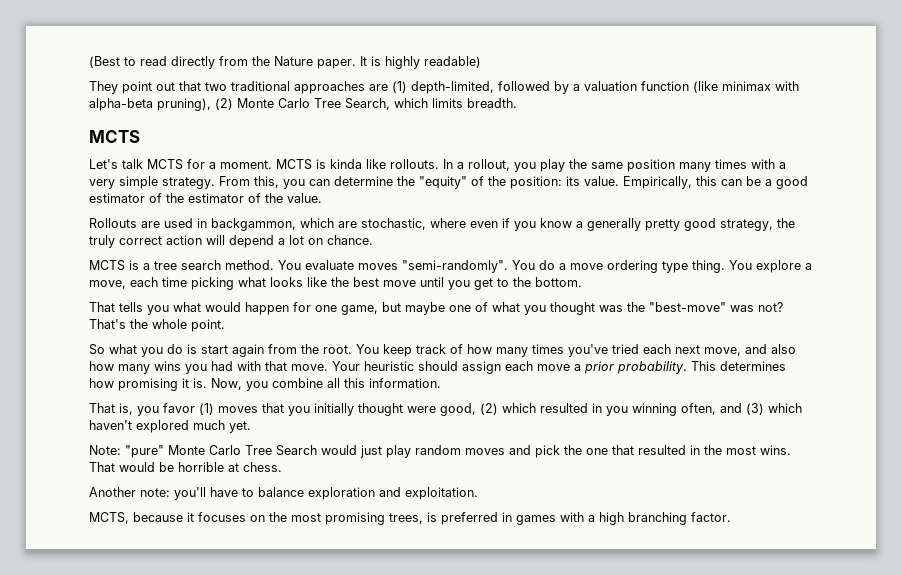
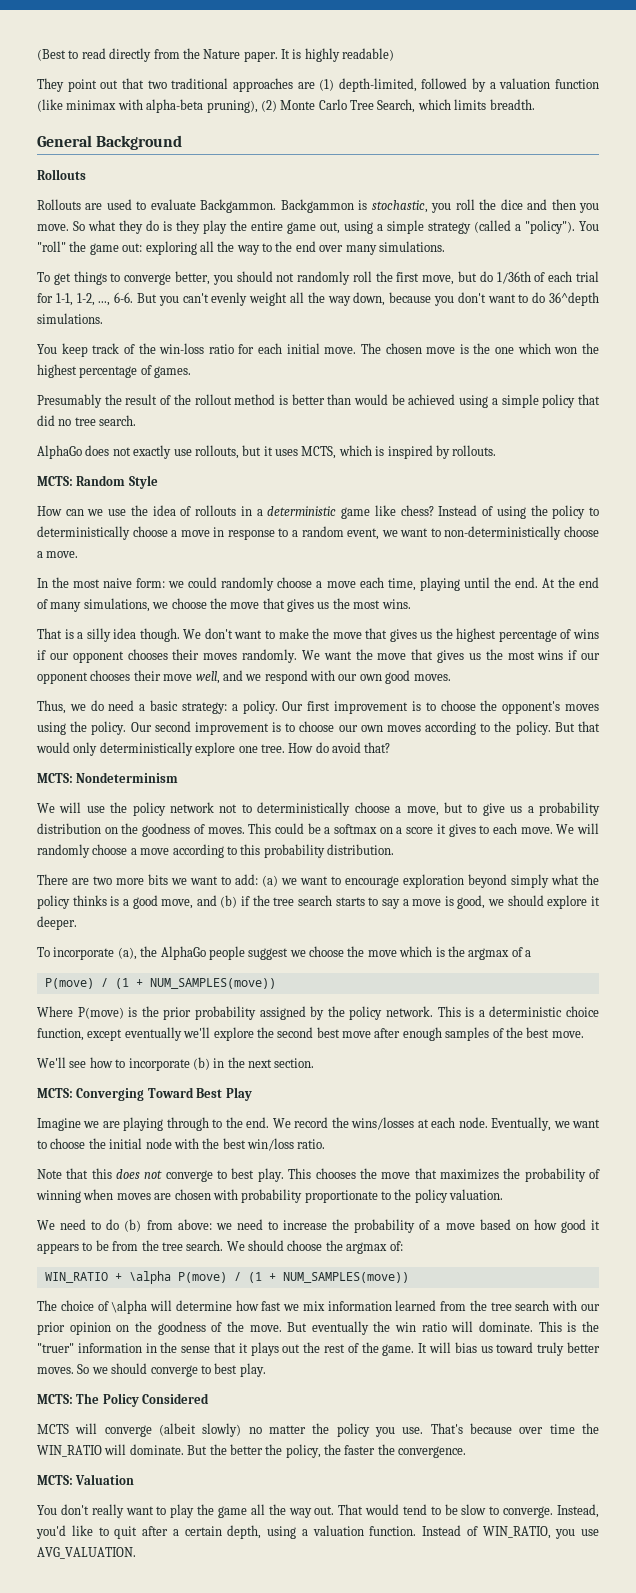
[89,130,140,143] [89,159,786,172] [89,176,808,189] [89,193,322,203] [89,218,795,231] [89,235,373,248] [89,260,812,273] [89,277,582,290] [89,302,783,315] [89,319,225,332] [89,344,796,357] [89,361,786,374] [89,378,441,391] [89,403,802,416] [89,420,251,433] [89,445,791,458] [89,462,282,472] [89,487,478,500] [89,512,731,525] MCTS // Let's talk MCTS for a moment. MCTS is kinda like rollouts. In a rollout, you play the same position many times with a very simple strategy. From this, you can determine the "equity" of the position: its value. Empirically, this can be a good estimator of the estimator of the value. // Rollouts are used in backgammon, which are stochastic, where even if you know a generally pretty good strategy, the truly correct action will depend a lot on chance. // MCTS is a tree search method. You evaluate moves "semi-randomly". You do a move ordering type thing. You explore a move, each time picking what looks like the best move until you get to the bottom. // That tells you what would happen for one game, but maybe one of what you thought was the "best-move" was not? That's the whole point. // So what you do is start again from the root. You keep track of how many times you've tried each next move, and also how many wins you had with that move. Your heuristic should assign each move a prior probability. This determines how promising it is. Now, you combine all this information. // That is, you favor (1) moves that you initially thought were good, (2) which resulted in you winning often, and (3) which haven't explored much yet. // Note: "pure" Monte Carlo Tree Search would just play random moves and pick the one that resulted in the most wins. That would be horrible at chess. // Another note: you'll have to balance exploration and exploitation. // MCTS, because it focuses on the most promising trees, is preferred in games with a high branching factor. -> [37,135,183,150] [37,169,86,180] [37,199,599,213] [37,220,599,234] [37,241,445,255] [37,271,599,285] [37,292,600,306] [37,313,103,324] [37,343,600,357] [37,364,192,378] [37,394,600,408] [37,415,137,426] [37,445,497,459] [37,475,158,489] [37,505,600,519] [37,526,599,540] [37,551,79,558] [37,577,599,591] [37,598,411,612] [37,628,599,642] [37,649,600,663] [37,670,451,684] [37,700,599,714] [37,721,600,735] [36,742,391,756] [37,772,179,783] [37,802,601,816] [37,823,599,837] [37,844,394,858] [37,874,599,888] [37,895,600,909] [37,916,77,930] [37,946,531,960] [44,978,276,989] [37,1006,600,1020] [37,1027,584,1041] [37,1057,315,1071] [37,1087,252,1101] [37,1117,601,1131] [37,1138,326,1151] [37,1168,601,1182] [36,1189,504,1203] [37,1219,601,1233] [37,1240,403,1254] [44,1271,409,1284] [37,1300,600,1314] [37,1321,599,1335] [37,1342,601,1356] [37,1363,266,1377] [37,1393,210,1407] [37,1423,599,1437] [37,1444,467,1458] [37,1474,135,1485] [37,1504,600,1518] [36,1525,599,1539] [37,1547,136,1559] General Background // Rollouts // Rollouts are used to evaluate Backgammon. Backgammon is stochastic, you roll the dice and then you move. So what they do is they play the entire game out, using a simple strategy (called a "policy"). You "roll" the game out: exploring all the way to the end over many simulations. // To get things to converge better, you should not randomly roll the first move, but do 1/36th of each trial for 1-1, 1-2, ..., 6-6. But you can't evenly weight all the way down, because you don't want to do 36^depth simulations. // You keep track of the win-loss ratio for each initial move. The chosen move is the one which won the highest percentage of games. // Presumably the result of the rollout method is better than would be achieved using a simple policy that did no tree search. // AlphaGo does not exactly use rollouts, but it uses MCTS, which is inspired by rollouts. // MCTS: Random Style // How can we use the idea of rollouts in a deterministic game like chess? Instead of using the policy to deterministically choose a move in response to a random event, we want to non-deterministically choose a move. // In the most naive form: we could randomly choose a move each time, playing until the end. At the end of many simulations, we choose the move that gives us the most wins. // That is a silly idea though. We don't want to make the move that gives us the highest percentage of wins if our opponent chooses their moves randomly. We want the move that gives us the most wins if our opponent chooses their move well, and we respond with our own good moves. // Thus, we do need a basic strategy: a policy. Our first improvement is to choose the opponent's moves using the policy. Our second improvement is to choose our own moves according to the policy. But that would only deterministically explore one tree. How do avoid that? // MCTS: Nondeterminism // We will use the policy network not to deterministically choose a move, but to give us a probability distribution on the goodness of moves. This could be a softmax on a score it gives to each move. We will randomly choose a move according to this probability distribution. // There are two more bits we want to add: (a) we want to encourage exploration beyond simply what the policy thinks is a good move, and (b) if the tree search starts to say a move is good, we should explore it deeper. // To incorporate (a), the AlphaGo people suggest we choose the move which is the argmax of a // P(move) / (1 + NUM_SAMPLES(move)) // Where P(move) is the prior probability assigned by the policy network. This is a deterministic choice function, except eventually we'll explore the second best move after enough samples of the best move. // We'll see how to incorporate (b) in the next section. // MCTS: Converging Toward Best Play // Imagine we are playing through to the end. We record the wins/losses at each node. Eventually, we want to choose the initial node with the best win/loss ratio. // Note that this does not converge to best play. This chooses the move that maximizes the probability of winning when moves are chosen with probability proportionate to the policy valuation. // We need to do (b) from above: we need to increase the probability of a move based on how good it appears to be from the tree search. We should choose the argmax of: // WIN_RATIO + \alpha P(move) / (1 + NUM_SAMPLES(move)) // The choice of \alpha will determine how fast we mix information learned from the tree search with our prior opinion on the goodness of the move. But eventually the win ratio will dominate. This is the "truer" information in the sense that it plays out the rest of the game. It will bias us toward truly better moves. So we should converge to best play. // MCTS: The Policy Considered // MCTS will converge (albeit slowly) no matter the policy you use. That's because over time the WIN_RATIO will dominate. But the better the policy, the faster the convergence. // MCTS: Valuation // You don't really want to play the game all the way out. That would tend to be slow to converge. Instead, you'd like to quit after a certain depth, using a valuation function. Instead of WIN_RATIO, you use AVG_VALUATION.

